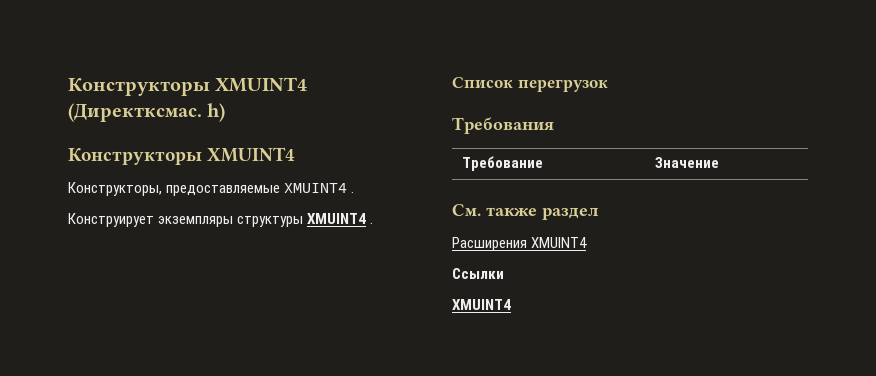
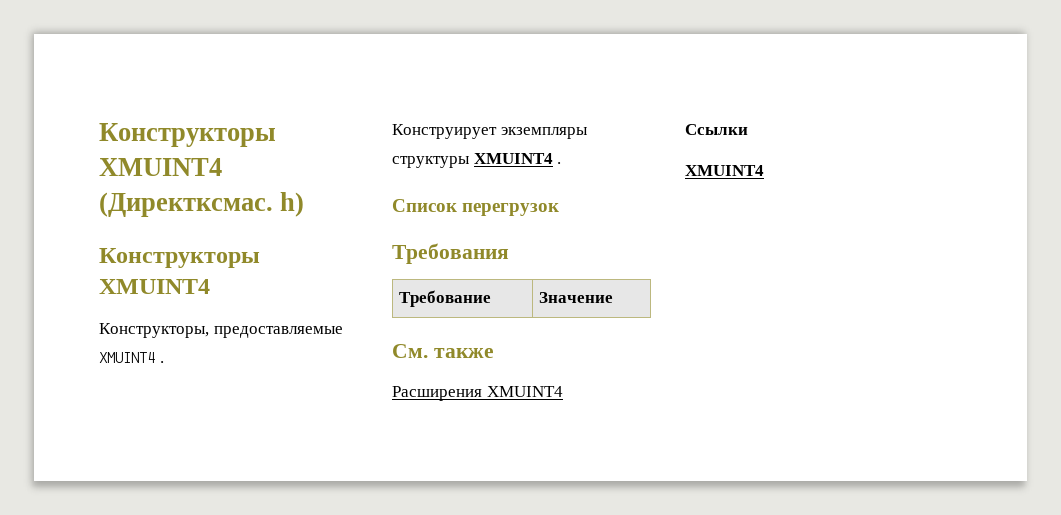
[542,207,599,220] раздел -> (494, 353) none

